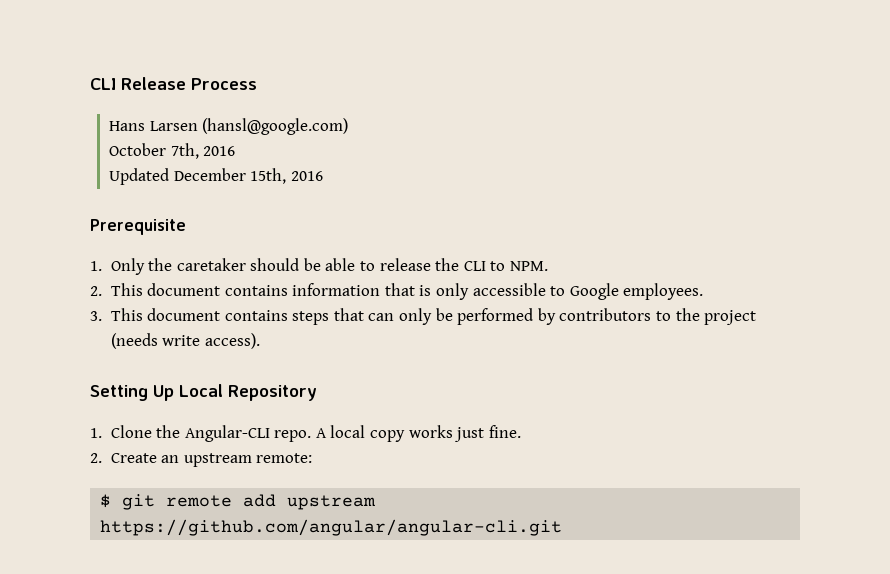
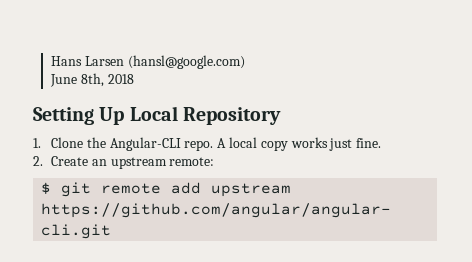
[90,77,257,90] CLI Release Process // -> (51, 61) none
[109,143,236,159] [109,168,323,185] [90,219,186,235] [90,258,548,275] [90,283,704,300] [90,308,757,325] [110,333,260,349] October 7th, 2016 // Updated December 15th, 2016 // Prerequisite // 1. Only the caretaker should be able to release the CLI to NPM. // 2. This document contains information that is only accessible to Google employees. // 3. This document contains steps that can only be performed by contributors to the project (needs write access). -> [50,73,134,87] June 8th, 2018

